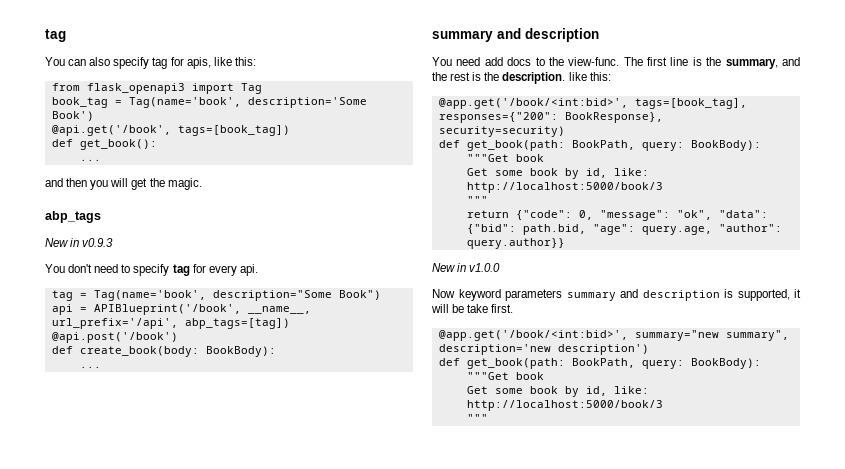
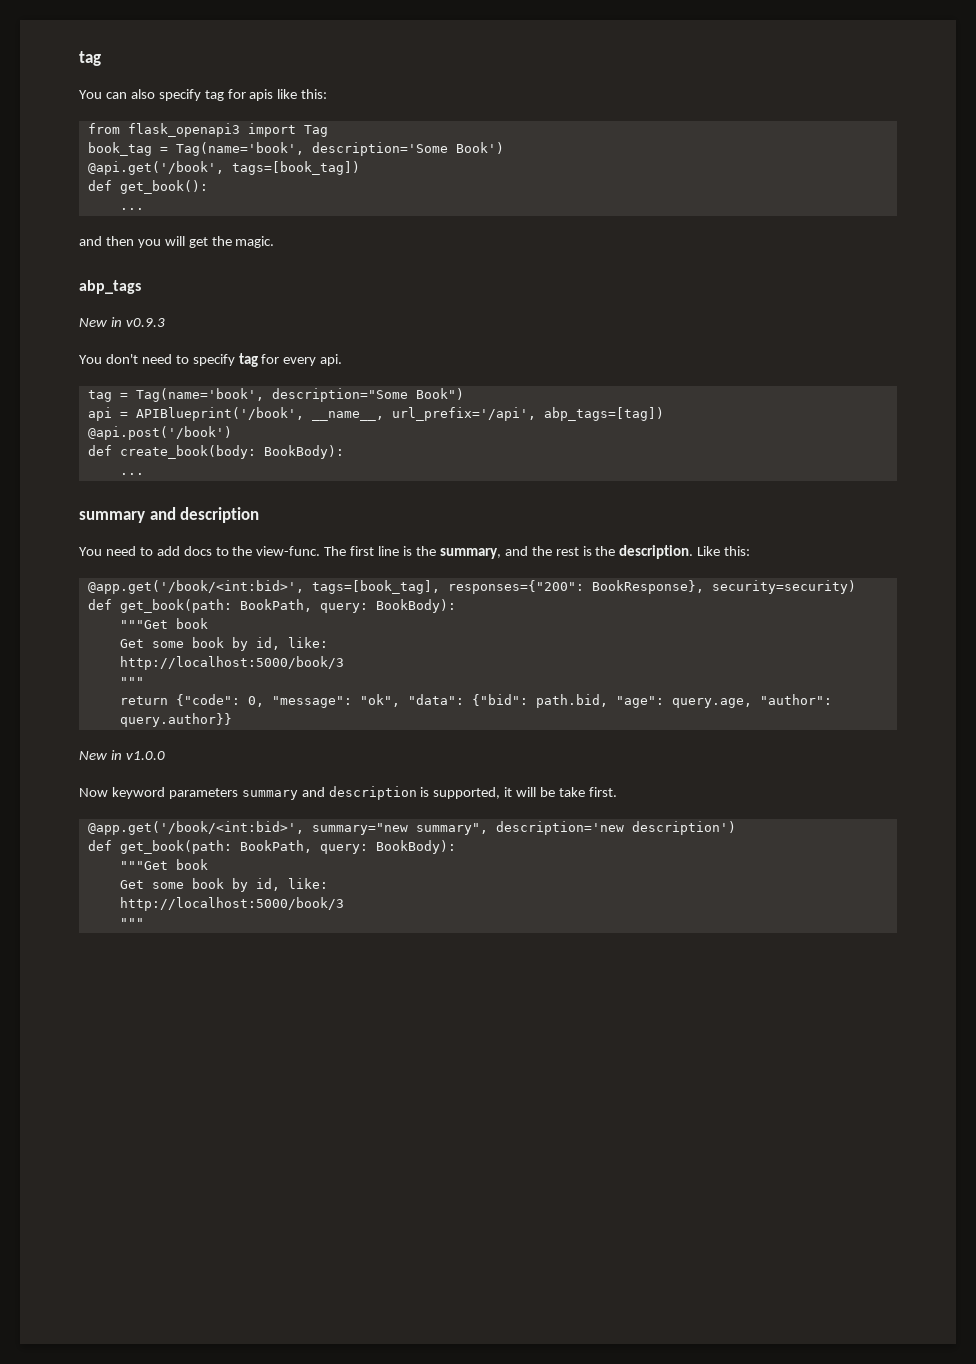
[186,57,211,69] apis, -> [249,89,274,101] apis
(481, 61) none -> [139,547,153,556] to
[568,72,587,81] like -> [697,546,721,556] Like

